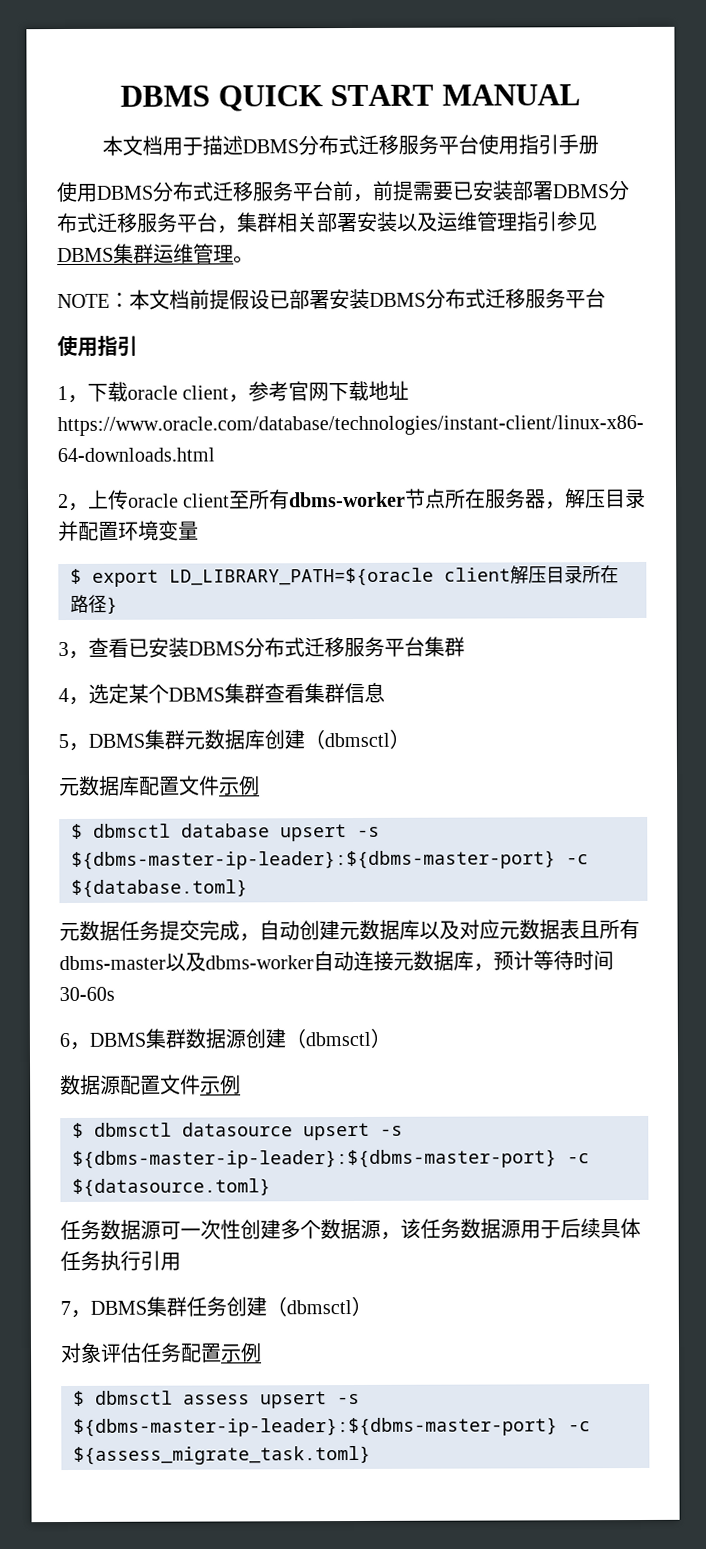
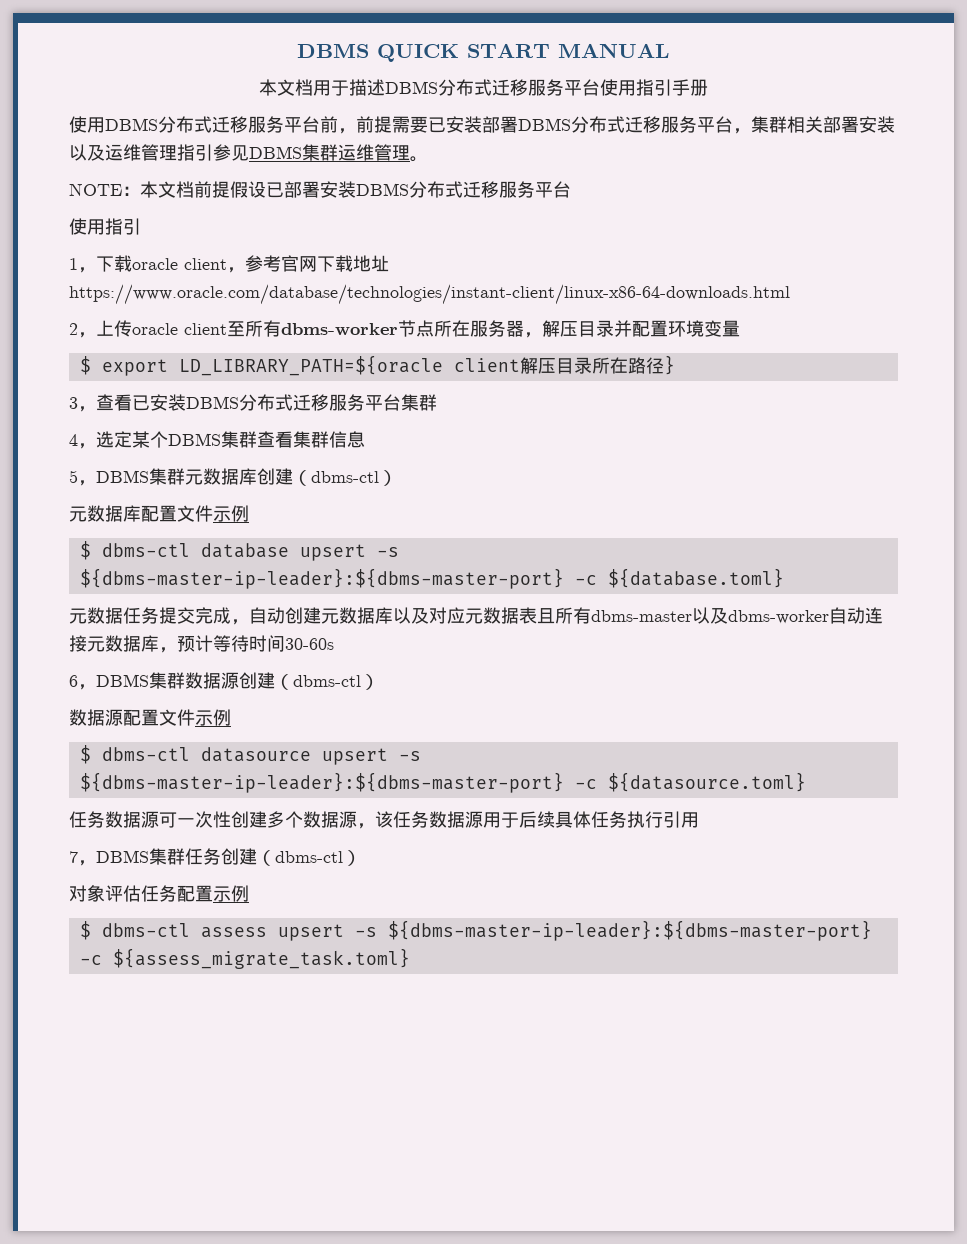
[324,732,390,748] dbmsctl -> [311,471,379,483] dbms-ctl
[93,823,171,838] dbmsctl -> [101,543,190,557] dbms-ctl
[305,1031,371,1047] dbmsctl -> [293,675,361,687] dbms-ctl
[94,1122,172,1137] dbmsctl -> [101,747,190,761] dbms-ctl
[286,1300,352,1315] dbmsctl -> [275,851,343,863] dbms-ctl
[95,1390,173,1405] dbmsctl -> [101,923,190,937] dbms-ctl

